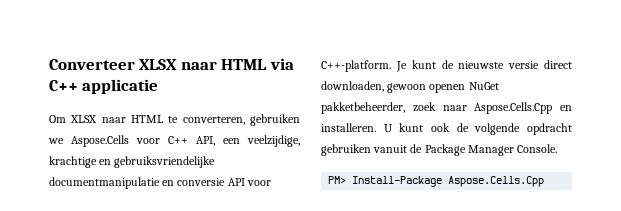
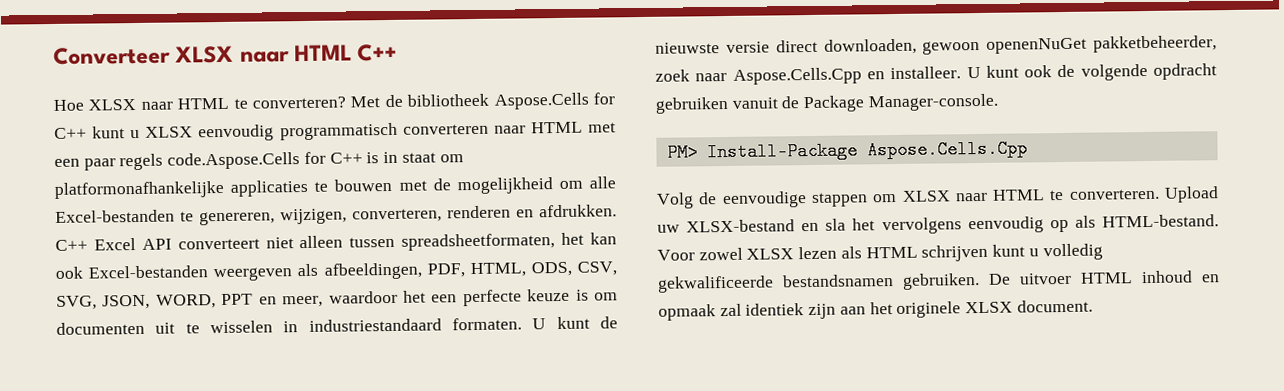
[269,58,294,70] [49,79,159,94] [49,114,300,126] [48,135,300,147] [49,156,216,168] [49,177,271,189] [321,60,407,72] via C++ applicatie // Om XLSX naar HTML te converteren, gebruiken we Aspose.Cells voor C++ API, een veelzijdige, krachtige en gebruiksvriendelijke documentmanipulatie en conversie API voor C++-platform. Je -> [357,43,398,62] [53,92,615,111] [54,121,616,142] [54,151,464,171] [54,176,616,199] [55,204,617,226] [55,232,618,251] [55,261,617,282] [56,288,618,310] [56,317,547,335] C++ // Hoe XLSX naar HTML te converteren? Met de bibliotheek Aspose.Cells for C++ kunt u XLSX eenvoudig programmatisch converteren naar HTML met een paar regels code.Aspose.Cells for C++ is in staat om platformonafhankelijke applicaties te bouwen met de mogelijkheid om alle Excel-bestanden te genereren, wijzigen, converteren, renderen en afdrukken. C++ Excel API converteert niet alleen tussen spreadsheetformaten, het kan ook Excel-bestanden weergeven als afbeeldingen, PDF, HTML, ODS, CSV, SVG, JSON, WORD, PPT en meer, waardoor het een perfecte keuze is om documenten uit te wisselen in industriestandaard formaten. U
[429,82,499,93] openen NuGet -> [986,37,1088,54] openenNuGet
[321,123,376,132] installeren. -> [890,66,962,80] installeer.
[467,144,558,156] Manager Console. -> [867,93,999,112] Manager-console.
(545, 181) none -> [656,186,1219,209] [657,214,1219,235] [657,243,1103,262] [657,270,1220,293] [658,299,1093,321] // Volg de eenvoudige stappen om XLSX naar HTML te converteren. Upload uw XLSX-bestand en sla het vervolgens eenvoudig op als HTML-bestand. Voor zowel XLSX lezen als HTML schrijven kunt u volledig gekwalificeerde bestandsnamen gebruiken. De uitvoer HTML inhoud en opmaak zal identiek zijn aan het originele XLSX document.

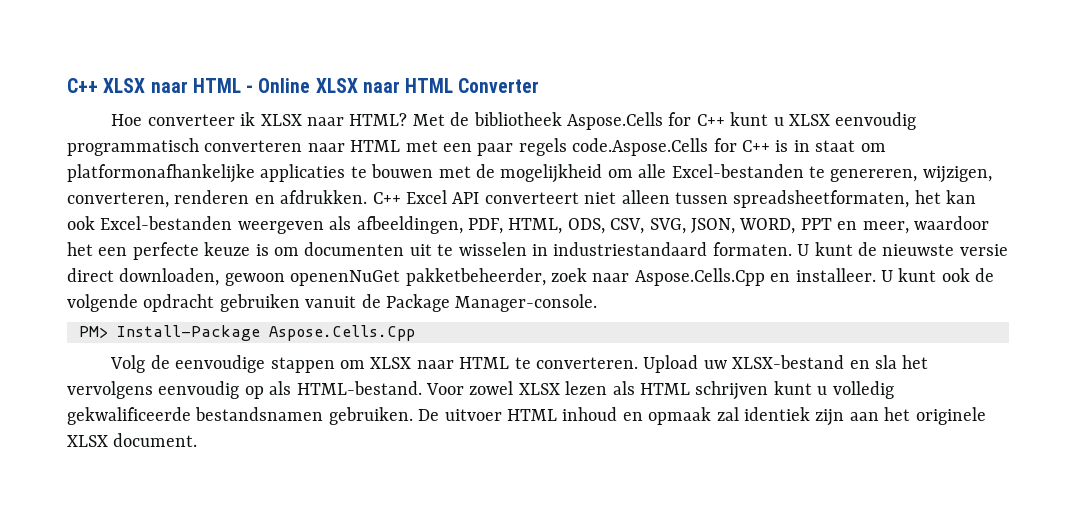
[53,43,398,65] [53,96,346,111] Converteer XLSX naar HTML C++ // Hoe XLSX naar HTML te converteren? -> [67,78,540,93] [111,112,408,126] C++ XLSX naar HTML - Online XLSX naar HTML Converter // Hoe converteer ik XLSX naar HTML?

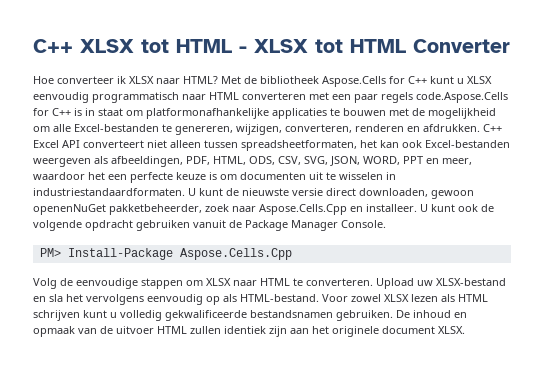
[150,81,188,93] naar -> [141,39,169,53] tot
[258,78,400,93] Online XLSX naar -> [254,39,343,53] XLSX tot
[204,140,401,152] converteren naar HTML -> [182,92,306,100] naar HTML converteren
[553,242,792,256] industriestandaard formaten. -> [33,188,185,196] industriestandaardformaten.
[455,294,598,312] Manager-console. -> [291,220,386,231] Manager Console.
[444,409,557,421] uitvoer HTML -> (410, 314) none
[716,407,739,421] zal -> [78,326,221,334] van de uitvoer HTML zullen
[67,433,198,447] XLSX document. -> [382,326,465,334] document XLSX.

